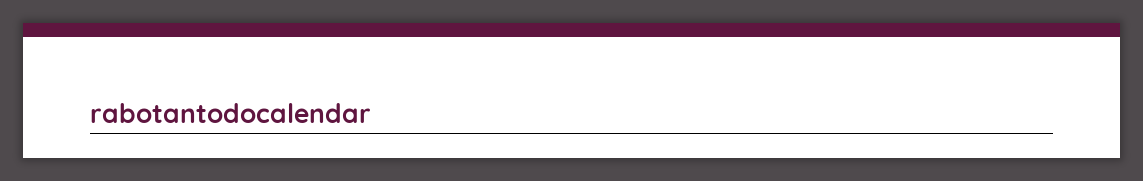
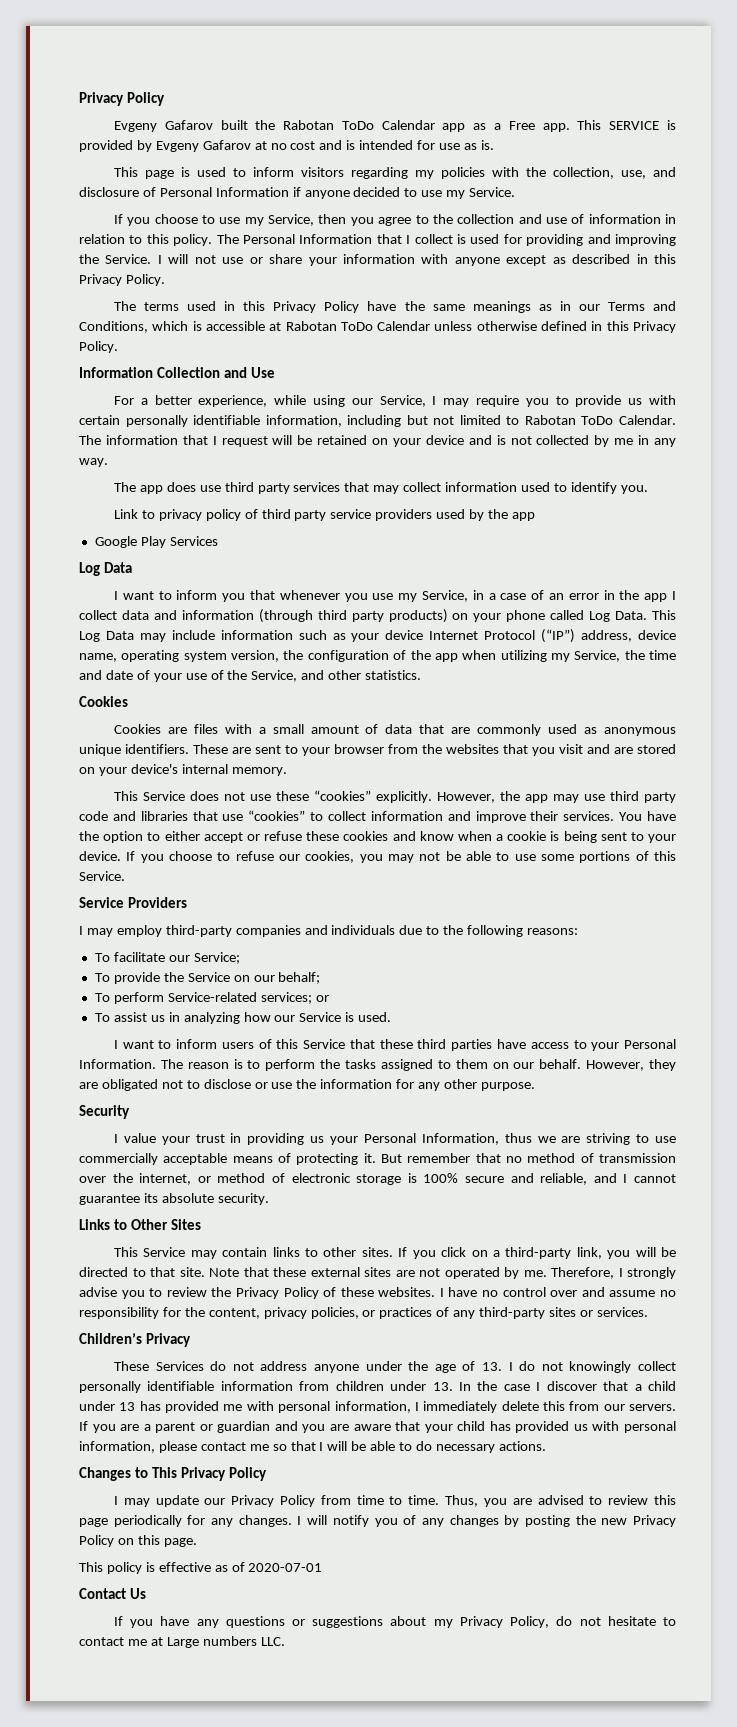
[90,103,371,123] rabotantodocalendar -> [79,92,165,106] [113,120,676,132] [79,140,494,152] [113,167,676,179] [79,187,516,199] [113,214,677,226] [79,234,676,246] [79,254,676,266] [79,274,165,286] [113,301,677,313] [79,321,676,333] [79,341,118,353] [79,367,275,378] [113,395,677,407] [79,415,676,427] [79,435,677,447] [79,458,108,467] [113,482,648,494] [113,509,535,521] [94,536,218,548] [79,562,132,576] [113,590,676,602] [79,609,677,623] [79,629,676,643] [79,650,677,662] [79,670,422,682] [79,696,128,707] [113,724,676,736] [79,744,676,756] [79,764,287,776] [113,790,676,803] [79,810,677,823] [79,831,676,843] [79,851,676,863] [79,871,125,881] [79,897,187,908] [79,925,579,937] [94,952,240,964] [94,972,321,984] [94,992,329,1004] [94,1012,392,1024] [113,1039,677,1051] [79,1059,677,1071] [79,1079,535,1091] [79,1105,130,1119] [113,1133,676,1145] [79,1153,676,1165] [79,1173,677,1185] [79,1193,269,1205] [79,1219,201,1230] [113,1247,676,1259] [79,1267,676,1279] [79,1287,676,1299] [79,1307,648,1319] [79,1333,191,1347] [113,1361,676,1373] [79,1381,677,1393] [79,1401,676,1413] [79,1421,676,1433] [79,1441,546,1453] [79,1467,267,1481] [113,1495,677,1507] [79,1515,676,1527] [79,1535,197,1547] [79,1562,323,1574] [79,1588,146,1599] [113,1616,676,1628] [79,1636,285,1648] Privacy Policy // Evgeny Gafarov built the Rabotan ToDo Calendar app as a Free app. This SERVICE is provided by Evgeny Gafarov at no cost and is intended for use as is. // This page is used to inform visitors regarding my policies with the collection, use, and disclosure of Personal Information if anyone decided to use my Service. // If you choose to use my Service, then you agree to the collection and use of information in relation to this policy. The Personal Information that I collect is used for providing and improving the Service. I will not use or share your information with anyone except as described in this Privacy Policy. // The terms used in this Privacy Policy have the same meanings as in our Terms and Conditions, which is accessible at Rabotan ToDo Calendar unless otherwise defined in this Privacy Policy. // Information Collection and Use // For a better experience, while using our Service, I may require you to provide us with certain personally identifiable information, including but not limited to Rabotan ToDo Calendar. The information that I request will be retained on your device and is not collected by me in any way. // The app does use third party services that may collect information used to identify you. // Link to privacy policy of third party service providers used by the app // Google Play Services // Log Data // I want to inform you that whenever you use my Service, in a case of an error in the app I collect data and information (through third party products) on your phone called Log Data. This Log Data may include information such as your device Internet Protocol (“IP”) address, device name, operating system version, the configuration of the app when utilizing my Service, the time and date of your use of the Service, and other statistics. // Cookies // Cookies are files with a small amount of data that are commonly used as anonymous unique identifiers. These are sent to your browser from the websites that you visit and are stored on your device's internal memory. // This Service does not use these “cookies” explicitly. However, the app may use third party code and libraries that use “cookies” to collect information and improve their services. You have the option to either accept or refuse these cookies and know when a cookie is being sent to your device. If you choose to refuse our cookies, you may not be able to use some portions of this Service. // Service Providers // I may employ third-party companies and individuals due to the following reasons: // To facilitate our Service; // To provide the Service on our behalf; // To perform Service-related services; or // To assist us in analyzing how our Service is used. // I want to inform users of this Service that these third parties have access to your Personal Information. The reason is to perform the tasks assigned to them on our behalf. However, they are obligated not to disclose or use the information for any other purpose. // Security // I value your trust in providing us your Personal Information, thus we are striving to use commercially acceptable means of protecting it. But remember that no method of transmission over the internet, or method of electronic storage is 100% secure and reliable, and I cannot guarantee its absolute security. // Links to Other Sites // This Service may contain links to other sites. If you click on a third-party link, you will be directed to that site. Note that these external sites are not operated by me. Therefore, I strongly advise you to review the Privacy Policy of these websites. I have no control over and assume no responsibility for the content, privacy policies, or practices of any third-party sites or services. // Children’s Privacy // These Services do not address anyone under the age of 13. I do not knowingly collect personally identifiable information from children under 13. In the case I discover that a child under 13 has provided me with personal information, I immediately delete this from our servers. If you are a parent or guardian and you are aware that your child has provided us with personal information, please contact me so that I will be able to do necessary actions. // Changes to This Privacy Policy // I may update our Privacy Policy from time to time. Thus, you are advised to review this page periodically for any changes. I will notify you of any changes by posting the new Privacy Policy on this page. // This policy is effective as of 2020-07-01 // Contact Us // If you have any questions or suggestions about my Privacy Policy, do not hesitate to contact me at Large numbers LLC.

